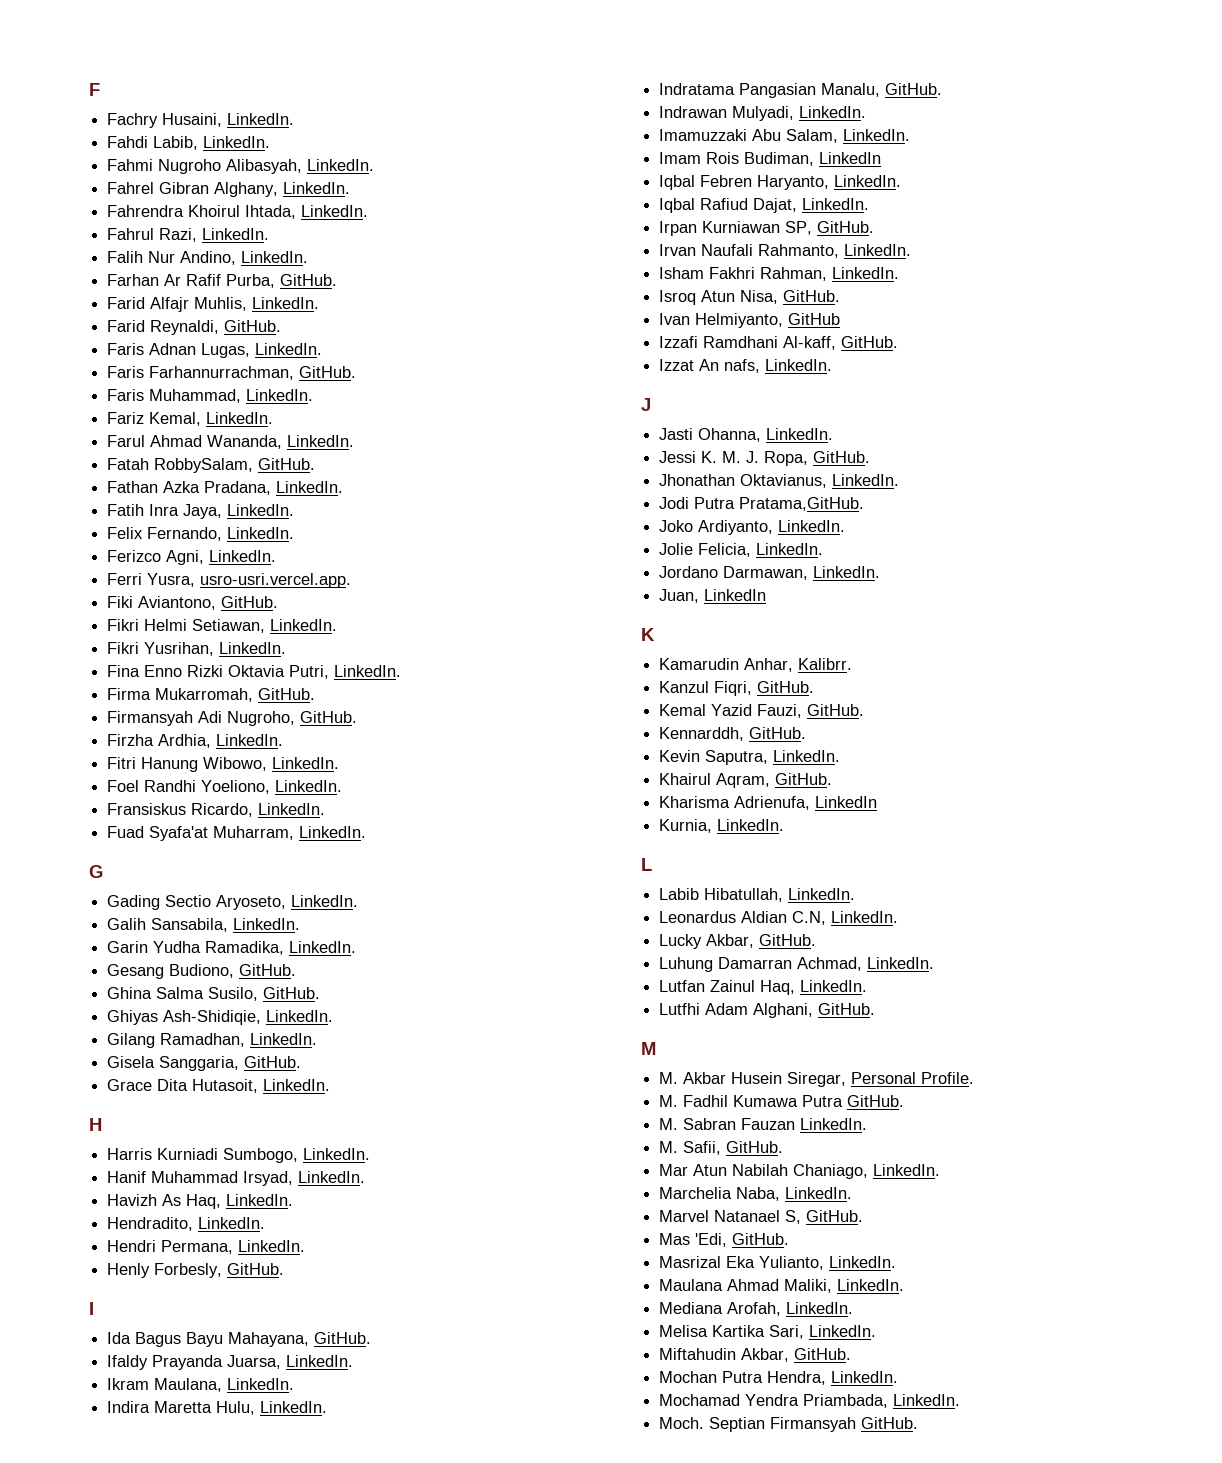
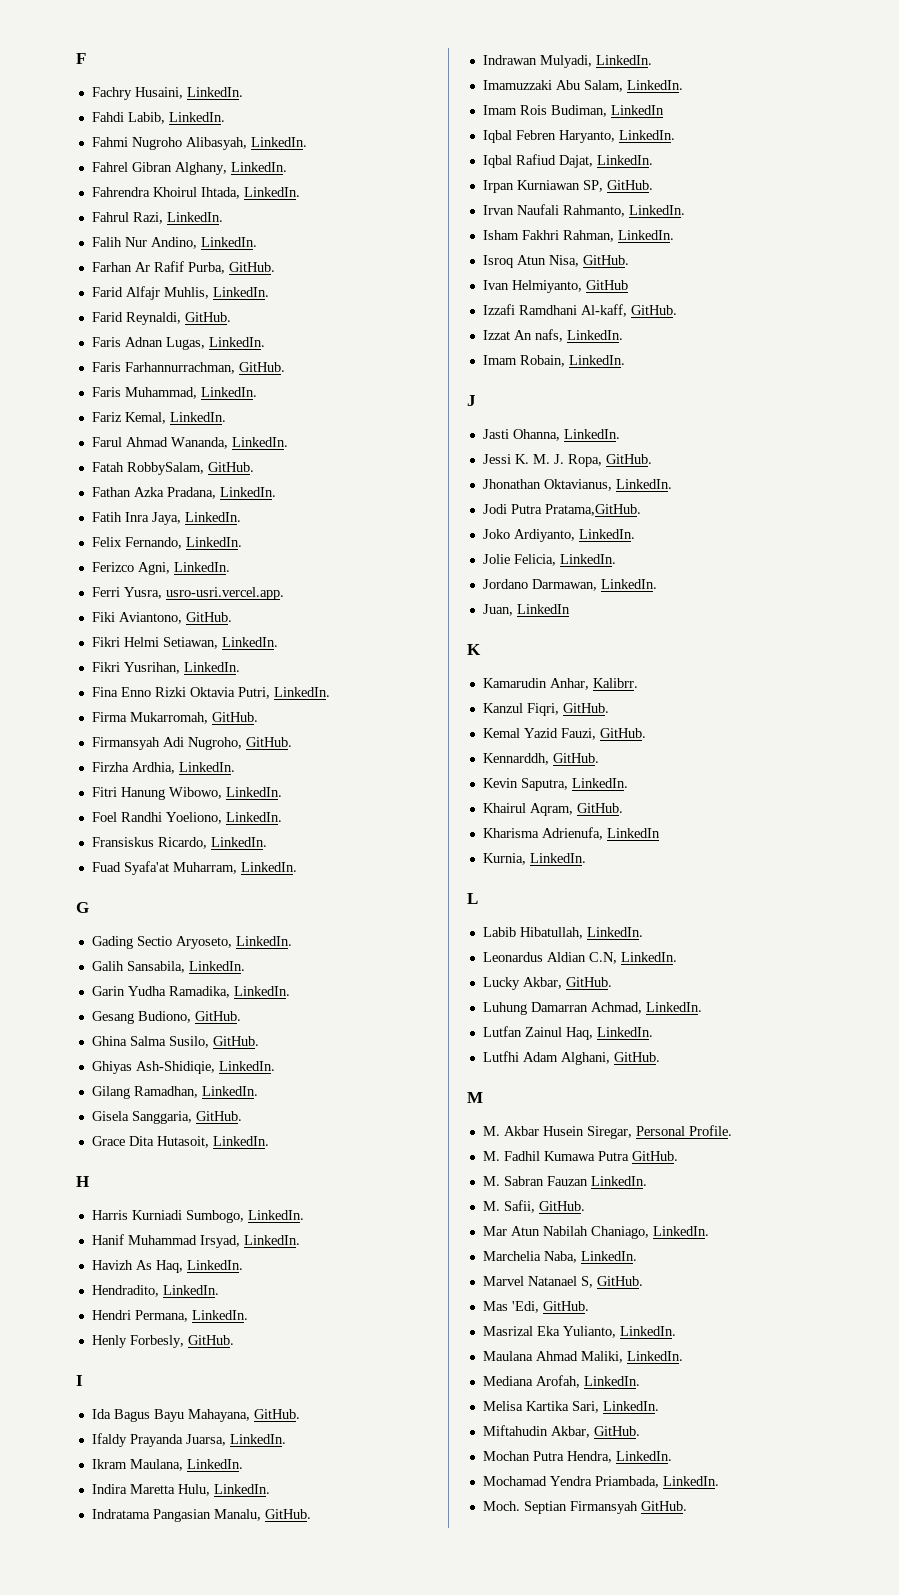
(833, 365) none -> [482,355,625,367] // Imam Robain, LinkedIn.

